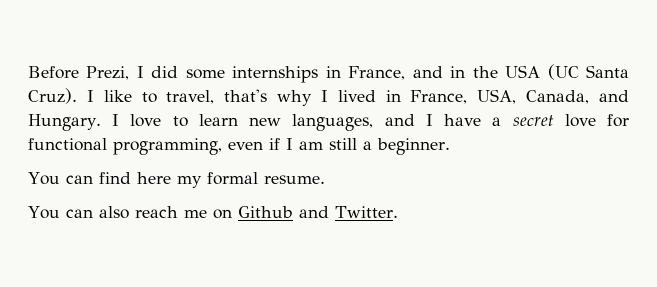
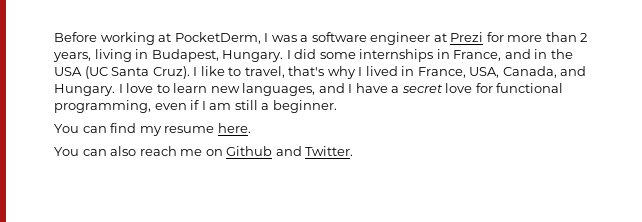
[86,66,130,80] Prezi, -> [100,32,588,45] [53,49,284,62] working at PocketDerm, I was a software engineer at Prezi for more than 2 years, living in Budapest, Hungary.
[136,172,325,188] here my formal resume. -> [139,123,251,136] my resume here.

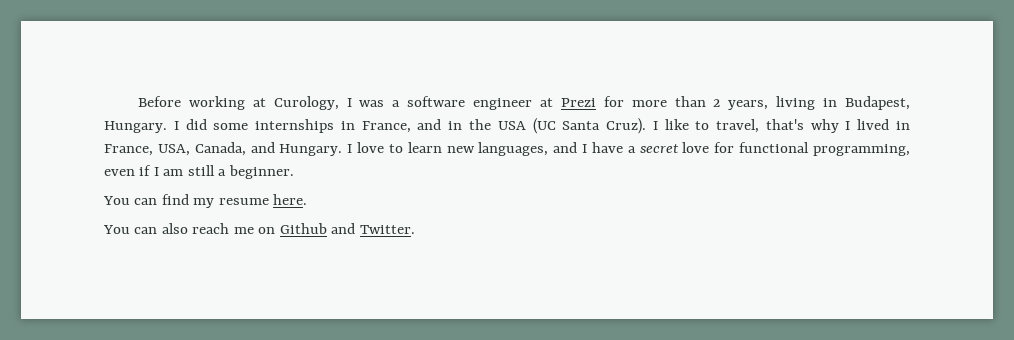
[174,32,261,44] PocketDerm, -> [273,96,339,110] Curology,

